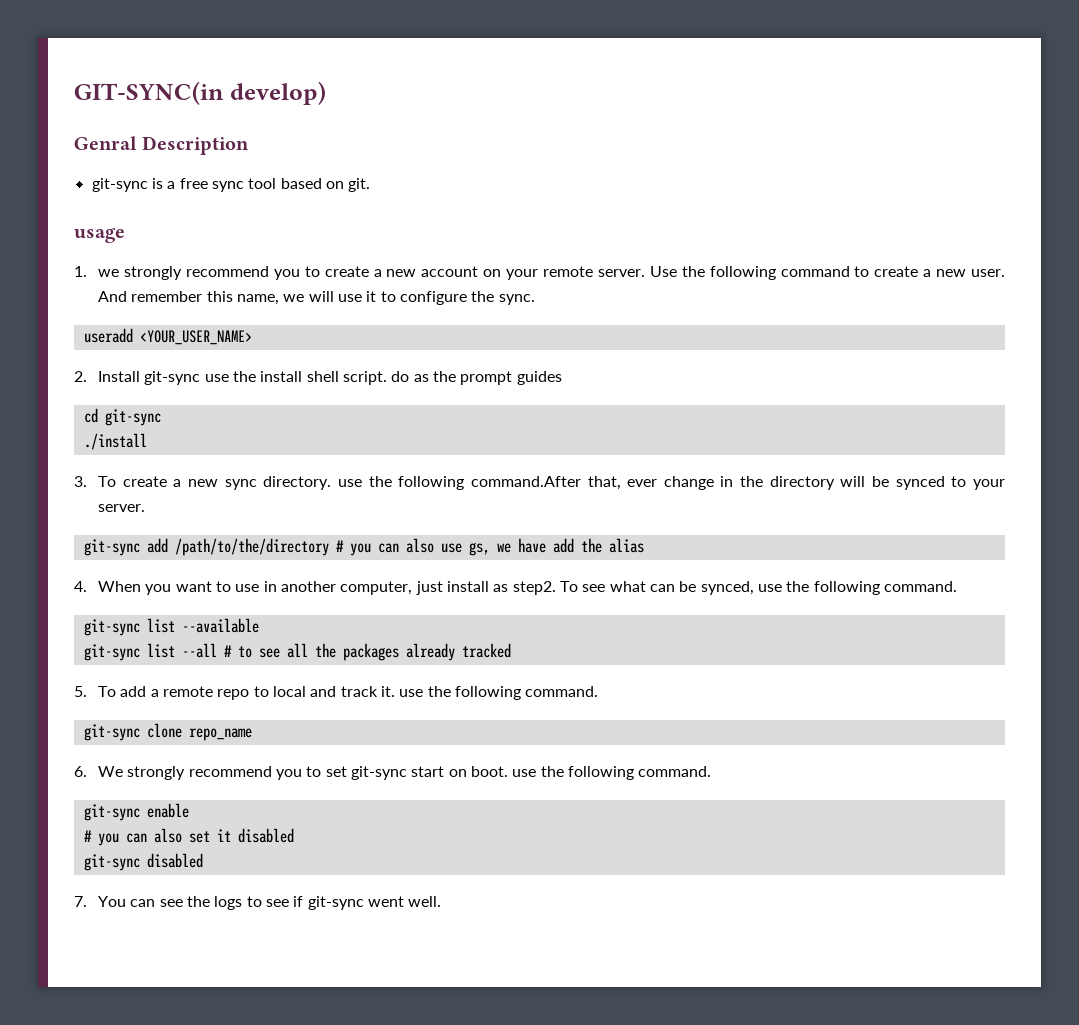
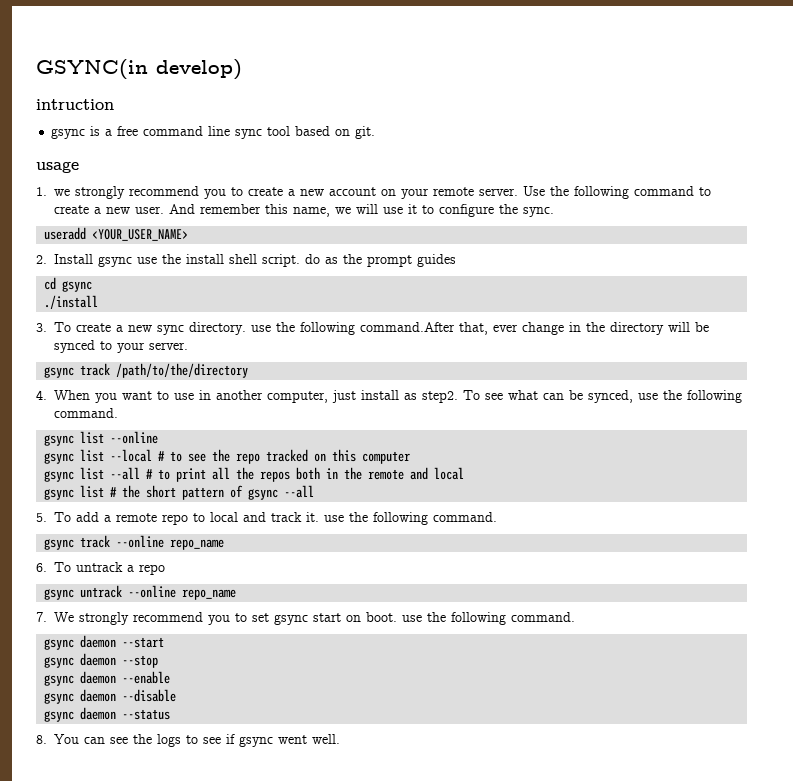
[74,81,224,105] GIT-SYNC(in -> [36,59,148,79] GSYNC(in
[74,136,250,155] [91,178,148,192] Genral Description // git-sync -> [36,99,114,110] [51,128,86,139] intruction // gsync
(208, 183) none -> [143,126,231,136] command line
[144,371,201,385] git-sync -> [98,256,132,267] gsync
[104,409,161,426] git-sync -> [62,281,93,292] gsync
[83,538,168,556] git-sync add -> [44,363,111,378] gsync track
[335,538,644,556] # you can also use gs, we have add the alias -> (249, 370) none
[83,618,259,636] [83,644,140,661] git-sync list --available // git-sync -> [44,431,159,446] [44,449,411,464] [44,471,75,482] gsync list --online // gsync list --local # to see the repo tracked on this computer // gsync
[258,648,280,658] see -> [176,468,207,482] print
[342,643,511,661] packages already tracked -> [260,467,465,482] [44,485,315,500] repos both in the remote and local // gsync list # the short pattern of gsync --all
[83,723,252,741] [74,766,87,777] git-sync clone repo_name // 6. -> [44,535,225,550] [36,562,165,575] [44,585,237,600] [36,612,47,622] gsync track --online repo_name // 6. To untrack a repo // gsync untrack --online repo_name // 7.
[351,766,408,780] git-sync -> [274,614,308,625] gsync
[83,803,189,821] [83,828,294,846] [83,853,203,871] [74,896,87,907] git-sync enable // # you can also set it disabled // git-sync disabled // 7. -> [44,635,165,650] [44,653,159,668] [44,671,171,686] [44,689,177,704] [44,707,171,722] [36,735,47,744] gsync daemon --start // gsync daemon --stop // gsync daemon --enable // gsync daemon --disable // gsync daemon --status // 8.
[307,896,364,910] git-sync -> [239,736,273,747] gsync

